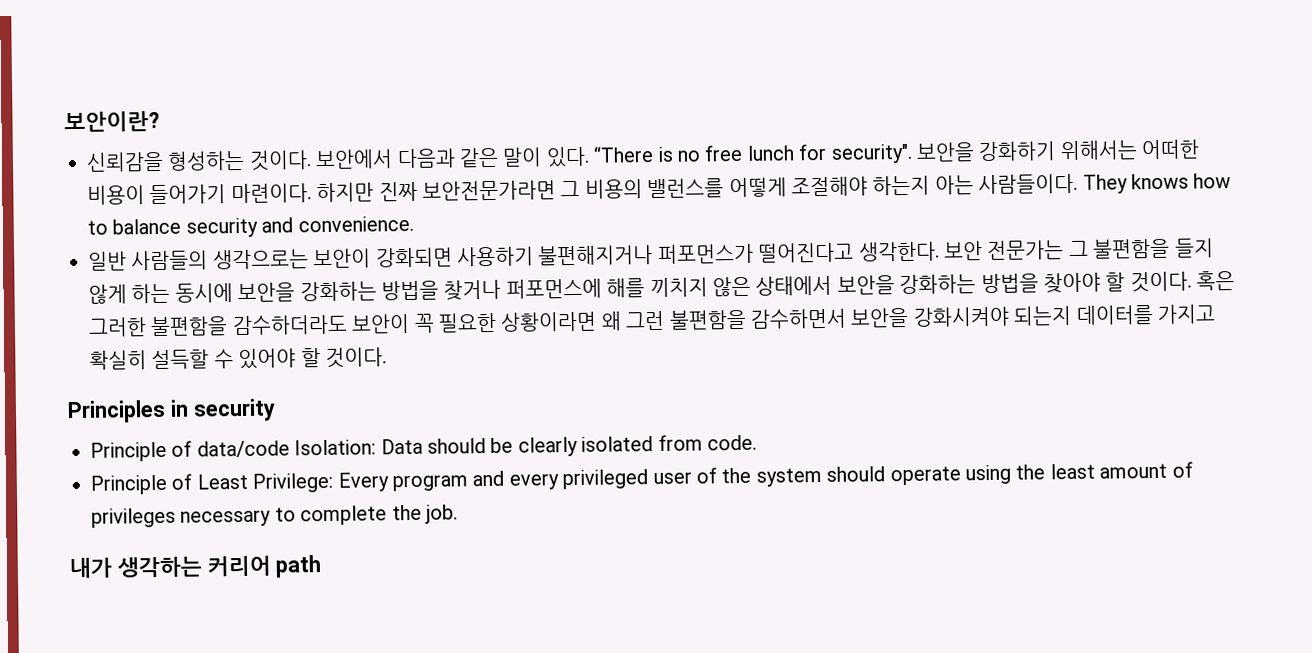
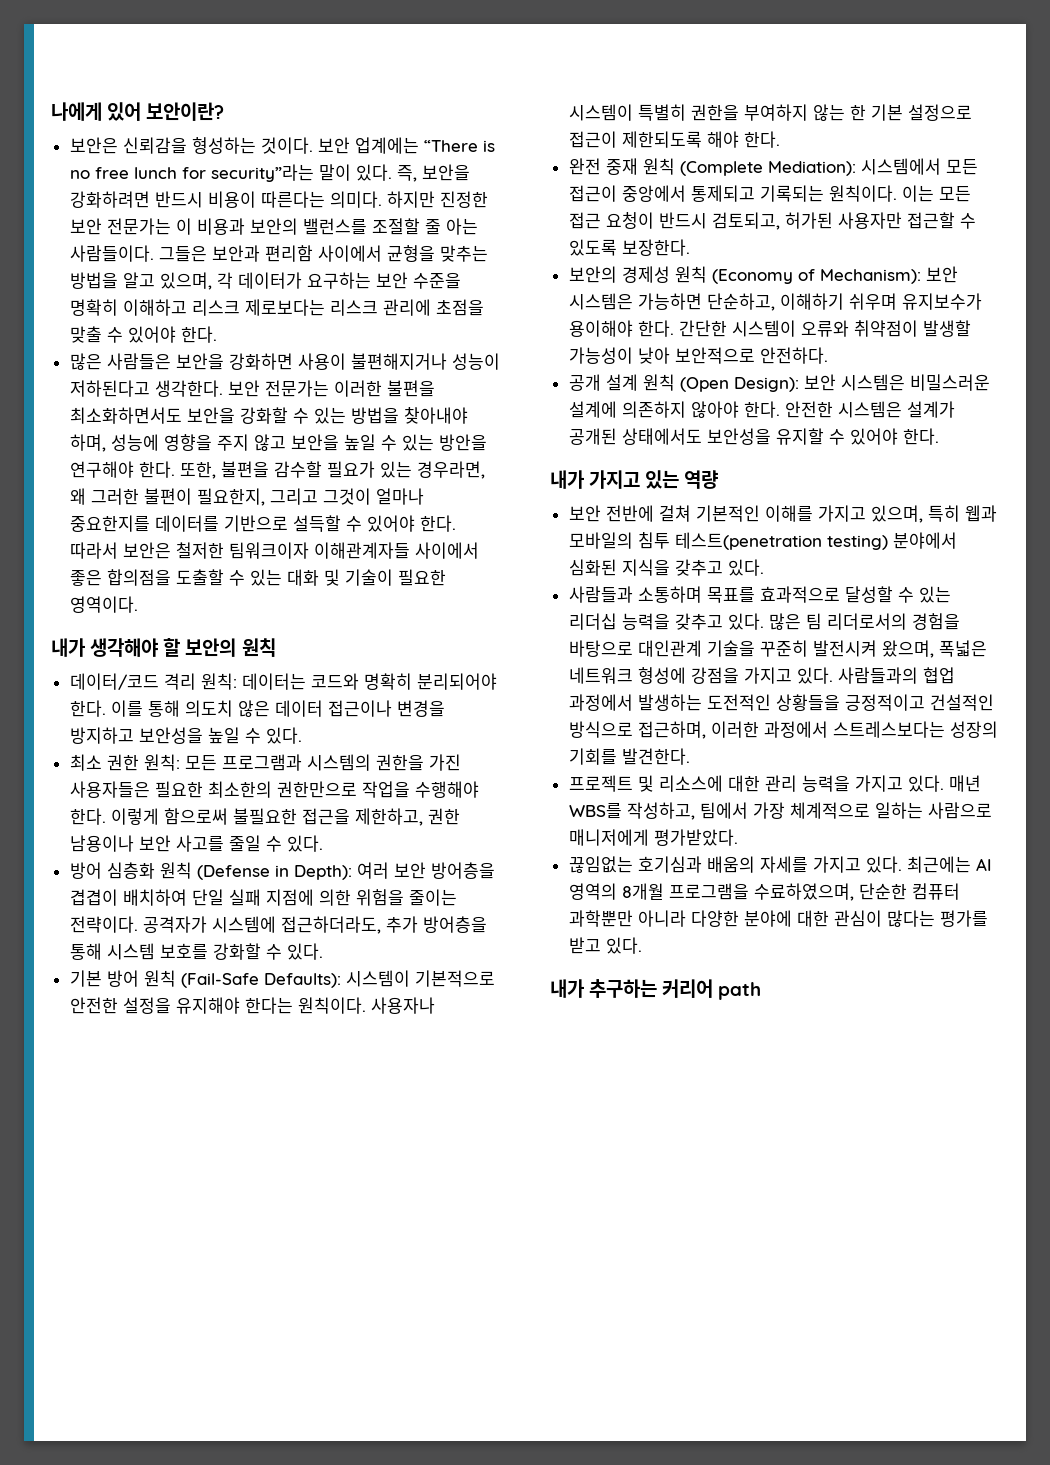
(64, 121) none -> [51,102,142,121] 나에게 있어
(160, 121) none -> [69,137,118,154] 보안은
[315,146,590,170] 보안에서 다음과 같은 말이 있다. -> [317,137,419,154] 보안 업계에는
[830,139,1201,164] [87,173,1232,205] [87,215,414,238] [88,238,1214,271] [88,271,1236,304] [88,304,1216,337] [89,347,387,370] [67,398,276,424] [90,434,757,462] [90,461,1193,495] [91,504,458,528] [69,556,202,579] security". 보안을 강화하기 위해서는 어떠한 비용이 들어가기 마련이다. 하지만 진짜 보안전문가라면 그 비용의 밸런스를 어떻게 조절해야 하는지 아는 사람들이다. They knows how to balance security and convenience. // 일반 사람들의 생각으로는 보안이 강화되면 사용하기 불편해지거나 퍼포먼스가 떨어진다고 생각한다. 보안 전문가는 그 불편함을 들지 않게 하는 동시에 보안을 강화하는 방법을 찾거나 퍼포먼스에 해를 끼치지 않은 상태에서 보안을 강화하는 방법을 찾아야 할 것이다. 혹은 그러한 불편함을 감수하더라도 보안이 꼭 필요한 상황이라면 왜 그런 불편함을 감수하면서 보안을 강화시켜야 되는지 데이터를 가지고 확실히 설득할 수 있어야 할 것이다. // Principles in security // Principle of data/code Isolation: Data should be clearly isolated from code. // Principle of Least Privilege: Every program and every privileged user of the system should operate using the least amount of privileges necessary to complete the job. // 내가 생각하는 -> [210,164,470,182] [69,191,488,208] [69,218,478,235] [69,245,488,262] [69,272,461,290] [69,299,484,316] [69,326,217,343] [69,353,500,370] [69,380,435,397] [69,407,468,424] [69,434,487,452] [69,461,485,479] [69,488,424,506] [69,515,456,532] [69,542,479,559] [69,569,446,586] [69,596,138,613] [51,638,276,657] [69,673,497,690] [69,700,445,717] [69,727,302,744] [69,754,461,771] [69,781,479,798] [69,808,460,826] [69,835,323,852] [69,862,495,880] [69,889,457,906] [69,916,487,934] [69,943,323,960] [69,970,495,988] [69,997,435,1014] [568,104,972,121] [568,131,780,148] [568,158,978,176] [568,185,971,202] [568,212,976,230] [568,239,690,256] [568,266,958,284] [568,293,982,311] [568,320,971,337] [568,347,828,364] [568,374,990,392] [568,401,955,418] [568,428,939,445] [550,470,719,489] [568,505,997,523] [568,532,957,550] [568,559,764,576] [568,586,951,603] [568,613,960,630] [568,640,987,658] [568,667,955,684] [568,694,994,711] [568,721,998,739] [568,748,690,765] [568,775,981,792] [568,802,992,820] [568,829,738,846] [568,856,992,873] [568,883,960,901] [568,910,988,927] [568,937,642,954] [550,979,658,998] security”라는 말이 있다. 즉, 보안을 강화하려면 반드시 비용이 따른다는 의미다. 하지만 진정한 보안 전문가는 이 비용과 보안의 밸런스를 조절할 줄 아는 사람들이다. 그들은 보안과 편리함 사이에서 균형을 맞추는 방법을 알고 있으며, 각 데이터가 요구하는 보안 수준을 명확히 이해하고 리스크 제로보다는 리스크 관리에 초점을 맞출 수 있어야 한다. // 많은 사람들은 보안을 강화하면 사용이 불편해지거나 성능이 저하된다고 생각한다. 보안 전문가는 이러한 불편을 최소화하면서도 보안을 강화할 수 있는 방법을 찾아내야 하며, 성능에 영향을 주지 않고 보안을 높일 수 있는 방안을 연구해야 한다. 또한, 불편을 감수할 필요가 있는 경우라면, 왜 그러한 불편이 필요한지, 그리고 그것이 얼마나 중요한지를 데이터를 기반으로 설득할 수 있어야 한다. 따라서 보안은 철저한 팀워크이자 이해관계자들 사이에서 좋은 합의점을 도출할 수 있는 대화 및 기술이 필요한 영역이다. // 내가 생각해야 할 보안의 원칙 // 데이터/코드 격리 원칙: 데이터는 코드와 명확히 분리되어야 한다. 이를 통해 의도치 않은 데이터 접근이나 변경을 방지하고 보안성을 높일 수 있다. // 최소 권한 원칙: 모든 프로그램과 시스템의 권한을 가진 사용자들은 필요한 최소한의 권한만으로 작업을 수행해야 한다. 이렇게 함으로써 불필요한 접근을 제한하고, 권한 남용이나 보안 사고를 줄일 수 있다. // 방어 심층화 원칙 (Defense in Depth): 여러 보안 방어층을 겹겹이 배치하여 단일 실패 지점에 의한 위험을 줄이는 전략이다. 공격자가 시스템에 접근하더라도, 추가 방어층을 통해 시스템 보호를 강화할 수 있다. // 기본 방어 원칙 (Fail-Safe Defaults): 시스템이 기본적으로 안전한 설정을 유지해야 한다는 원칙이다. 사용자나 시스템이 특별히 권한을 부여하지 않는 한 기본 설정으로 접근이 제한되도록 해야 한다. // 완전 중재 원칙 (Complete Mediation): 시스템에서 모든 접근이 중앙에서 통제되고 기록되는 원칙이다. 이는 모든 접근 요청이 반드시 검토되고, 허가된 사용자만 접근할 수 있도록 보장한다. // 보안의 경제성 원칙 (Economy of Mechanism): 보안 시스템은 가능하면 단순하고, 이해하기 쉬우며 유지보수가 용이해야 한다. 간단한 시스템이 오류와 취약점이 발생할 가능성이 낮아 보안적으로 안전하다. // 공개 설계 원칙 (Open Design): 보안 시스템은 비밀스러운 설계에 의존하지 않아야 한다. 안전한 시스템은 설계가 공개된 상태에서도 보안성을 유지할 수 있어야 한다. // 내가 가지고 있는 역량 // 보안 전반에 걸쳐 기본적인 이해를 가지고 있으며, 특히 웹과 모바일의 침투 테스트(penetration testing) 분야에서 심화된 지식을 갖추고 있다. // 사람들과 소통하며 목표를 효과적으로 달성할 수 있는 리더십 능력을 갖추고 있다. 많은 팀 리더로서의 경험을 바탕으로 대인관계 기술을 꾸준히 발전시켜 왔으며, 폭넓은 네트워크 형성에 강점을 가지고 있다. 사람들과의 협업 과정에서 발생하는 도전적인 상황들을 긍정적이고 건설적인 방식으로 접근하며, 이러한 과정에서 스트레스보다는 성장의 기회를 발견한다. // 프로젝트 및 리소스에 대한 관리 능력을 가지고 있다. 매년 WBS를 작성하고, 팀에서 가장 체계적으로 일하는 사람으로 매니저에게 평가받았다. // 끊임없는 호기심과 배움의 자세를 가지고 있다. 최근에는 AI 영역의 8개월 프로그램을 수료하였으며, 단순한 컴퓨터 과학뿐만 아니라 다양한 분야에 대한 관심이 많다는 평가를 받고 있다. // 내가 추구하는

